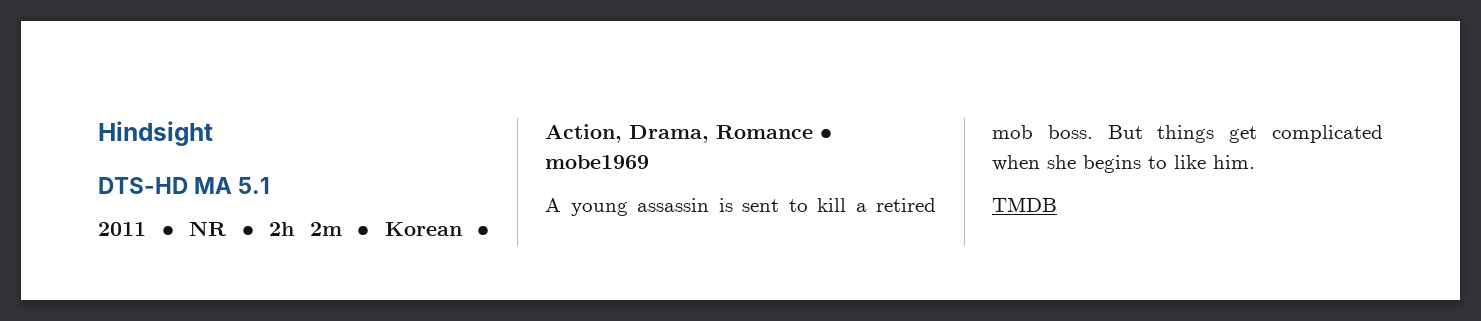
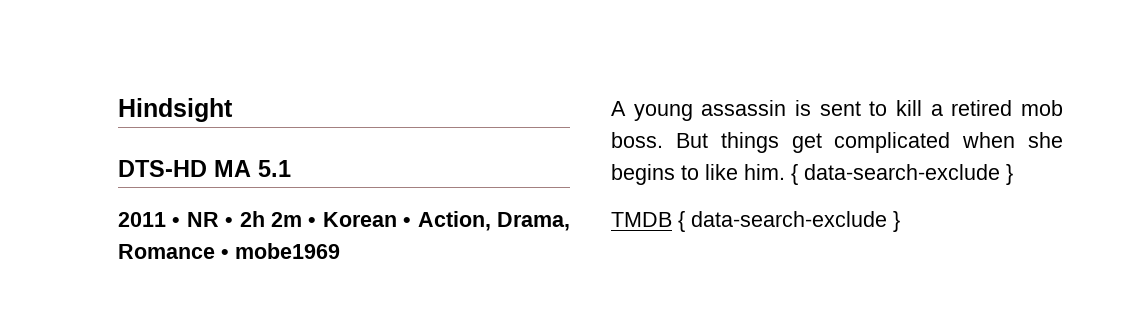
[992,197,1057,212] // TMDB -> [791,164,1013,185] [611,211,900,232] { data-search-exclude } // TMDB { data-search-exclude }

